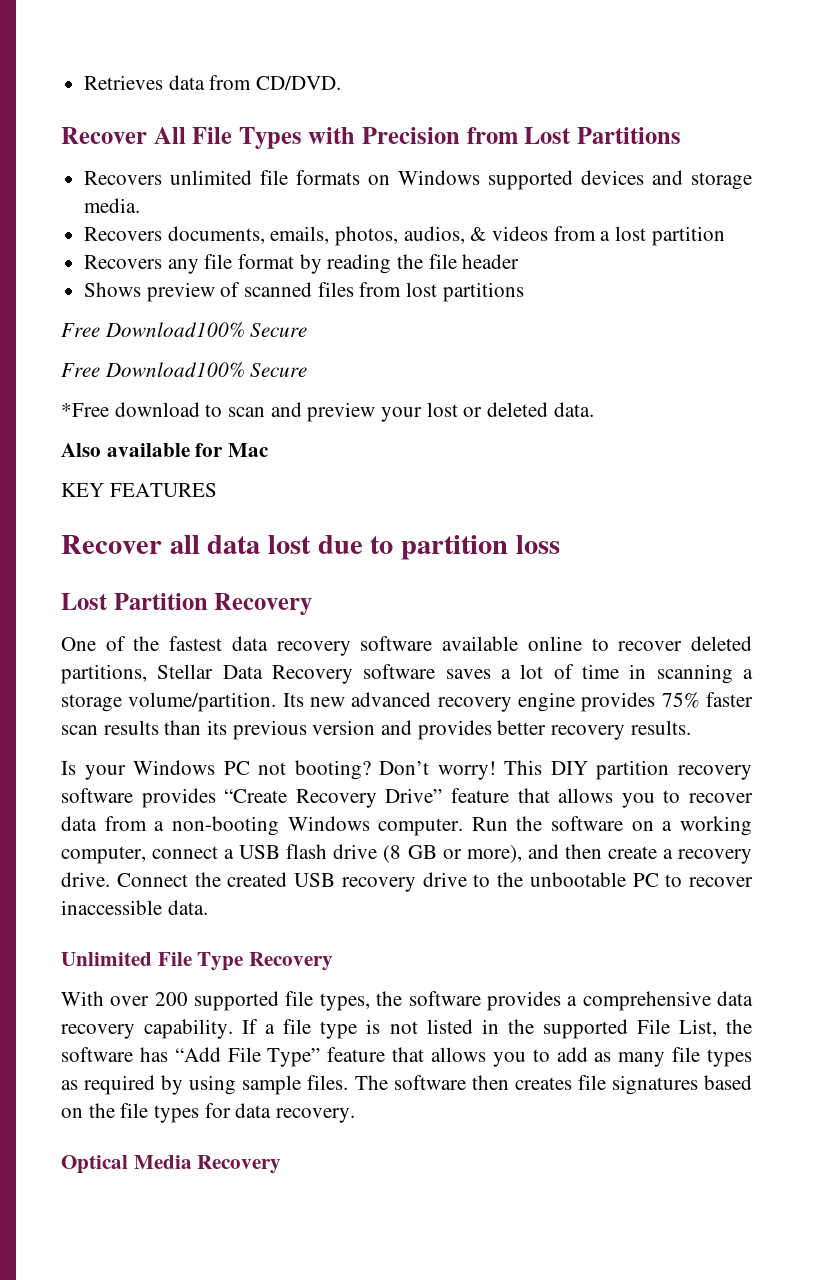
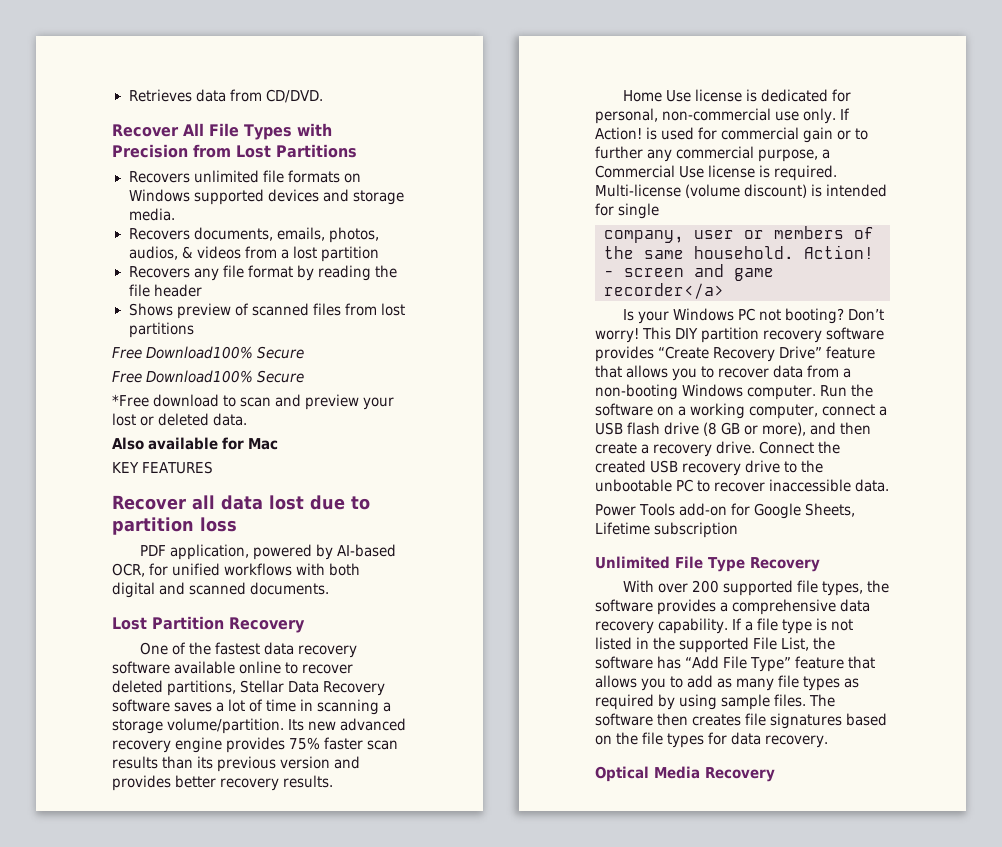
(560, 544) none -> [139,544,396,560] [112,563,361,577] [112,582,330,598] // PDF application, powered by AI-based OCR, for unified workflows with both digital and scanned documents.
(691, 727) none -> [622,89,852,102] [595,108,851,124] [595,127,869,143] [595,146,831,162] [595,165,838,181] [595,184,888,198] [595,203,660,219] [604,226,874,243] [604,245,874,259] [604,264,774,281] [604,283,724,299] // Home Use license is dedicated for personal, non-commercial use only. If Action! is used for commercial gain or to further any commercial purpose, a Commercial Use license is required. Multi-license (volume discount) is intended for single // company, user or members of the same household. Action! - screen and game recorder</a>
(208, 907) none -> [595,503,856,519] [595,522,739,538] // Power Tools add-on for Google Sheets, Lifetime subscription

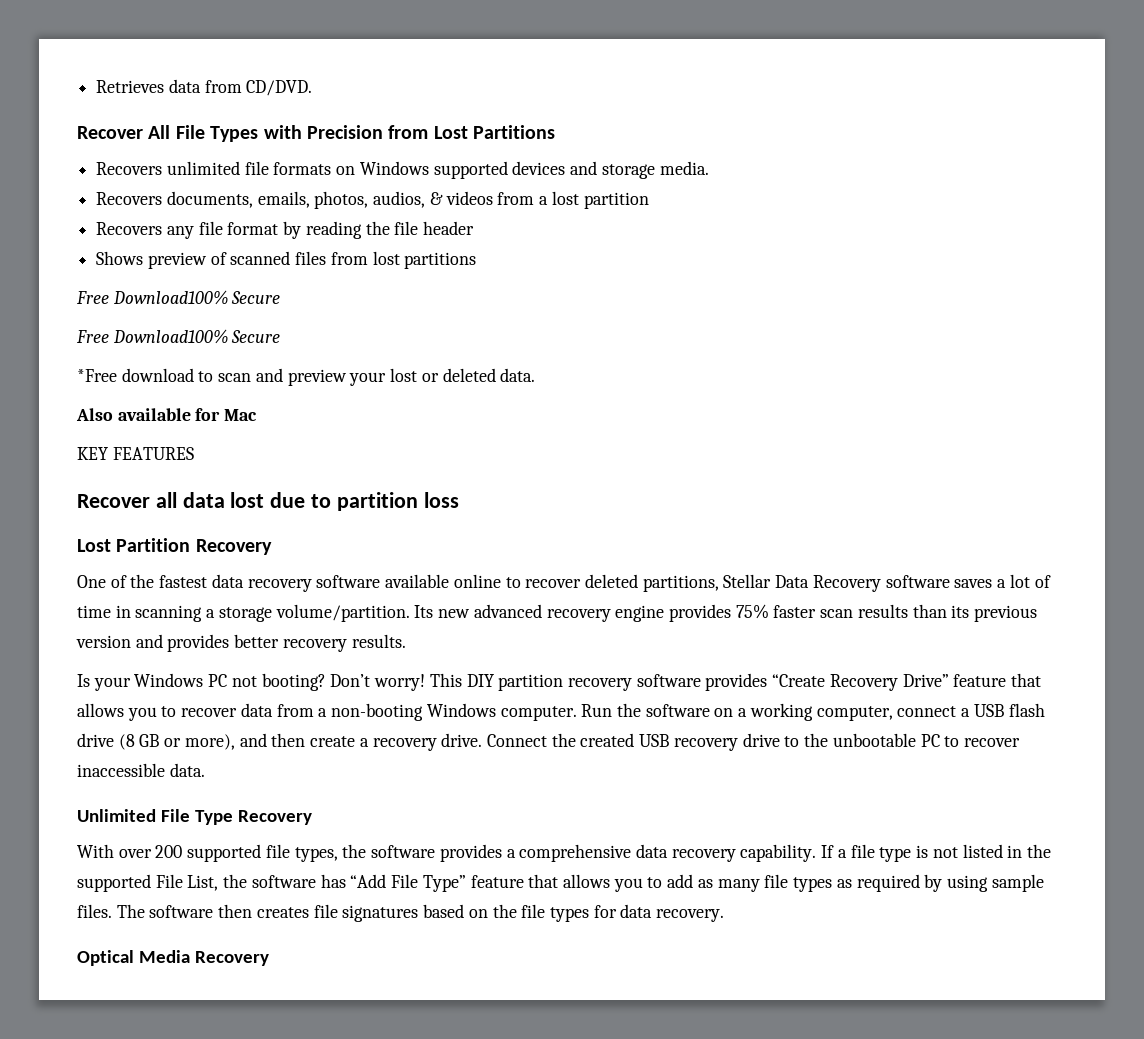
[139,544,396,560] [112,563,361,577] [112,582,330,598] // PDF application, powered by AI-based OCR, for unified workflows with both digital and scanned documents. -> (459, 500) none
[622,89,852,102] [595,108,851,124] [595,127,869,143] [595,146,831,162] [595,165,838,181] [595,184,888,198] [595,203,660,219] [604,226,874,243] [604,245,874,259] [604,264,774,281] [604,283,724,299] // Home Use license is dedicated for personal, non-commercial use only. If Action! is used for commercial gain or to further any commercial purpose, a Commercial Use license is required. Multi-license (volume discount) is intended for single // company, user or members of the same household. Action! - screen and game recorder</a> -> (406, 641) none
[595,503,856,519] [595,522,739,538] // Power Tools add-on for Google Sheets, Lifetime subscription -> (205, 770) none

